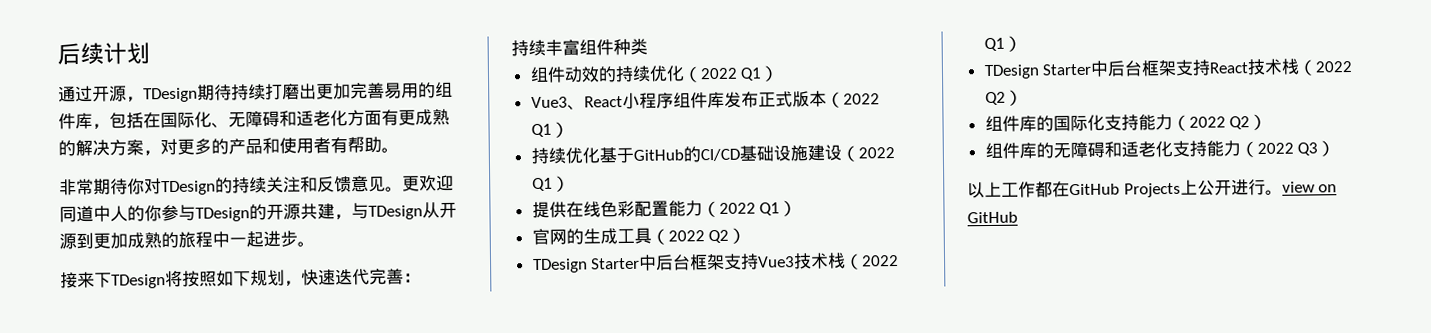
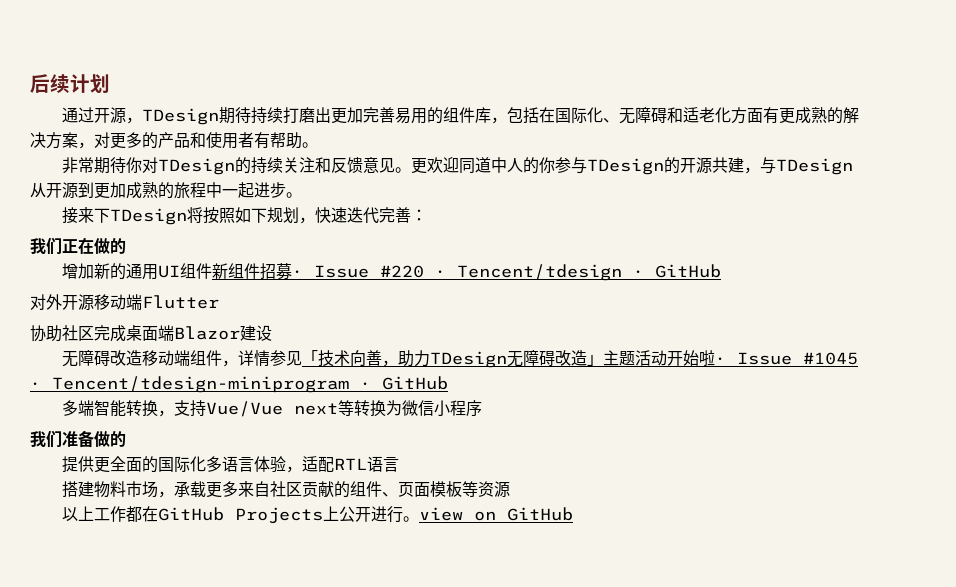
[511,38,648,57] [529,65,780,83] [530,90,880,110] [530,121,569,138] [530,144,895,165] [531,175,570,192] [531,200,798,219] [531,227,747,246] [532,252,900,274] [983,35,1022,52] [983,58,1353,80] [984,89,1023,106] [984,113,1268,132] [984,140,1336,159] 持续丰富组件种类 // 组件动效的持续优化（2022 Q1） // Vue3、React小程序组件库发布正式版本（2022 Q1） // 持续优化基于GitHub的CI/CD基础设施建设（2022 Q1） // 提供在线色彩配置能力（2022 Q1） // 官网的生成工具（2022 Q2） // TDesign Starter中后台框架支持Vue3技术栈（2022 Q1） // TDesign Starter中后台框架支持React技术栈（2022 Q2） // 组件库的国际化支持能力（2022 Q2） // 组件库的无障碍和适老化支持能力（2022 Q3） -> [30,237,126,255] [62,263,722,281] [30,294,219,311] [30,325,272,342] [62,350,859,368] [30,376,448,393] [62,400,483,417] [30,430,126,448] [62,456,400,473] [62,481,511,498] 我们正在做的 // 增加新的通用UI组件新组件招募· Issue #220 · Tencent/tdesign · GitHub // 对外开源移动端Flutter // 协助社区完成桌面端Blazor建设 // 无障碍改造移动端组件，详情参见「技术向善，助力TDesign无障碍改造」主题活动开始啦· Issue #1045 · Tencent/tdesign-miniprogram · GitHub // 多端智能转换，支持Vue/Vue next等转换为微信小程序 // 我们准备做的 // 提供更全面的国际化多语言体验，适配RTL语言 // 搭建物料市场，承载更多来自社区贡献的组件、页面模板等资源

